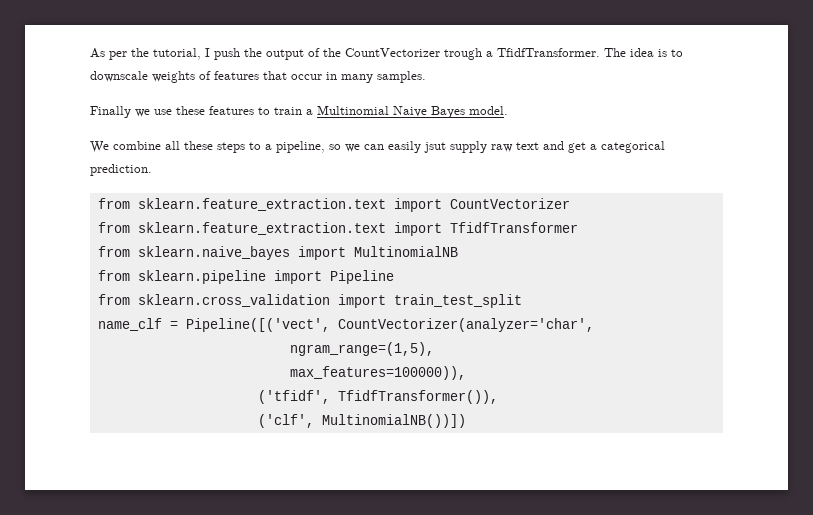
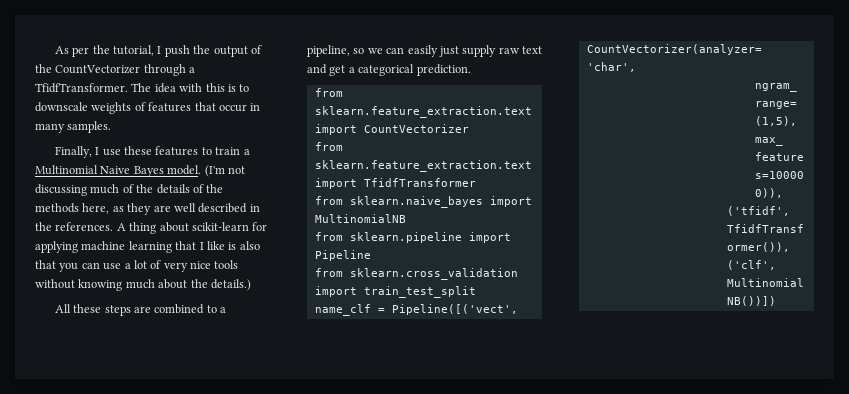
[444,48,482,60] trough -> [143,64,186,76] through
(654, 52) none -> [179,83,225,92] with this
[90,106,150,118] Finally we -> [54,146,100,158] Finally, I
[90,141,245,153] // We combine all these steps -> [204,165,245,177] [35,184,224,196] [35,203,260,215] [35,222,268,234] [35,241,260,253] [35,260,239,272] [35,279,251,291] [54,304,205,316] (I'm not discussing much of the details of the methods here, as they are well described in the references. A thing about scikit-learn for applying machine learning that I like is also that you can use a lot of very nice tools without knowing much about the details.) // All these steps are combined
[424,142,446,153] jsut -> [438,46,459,57] just

